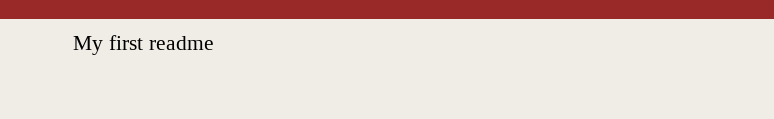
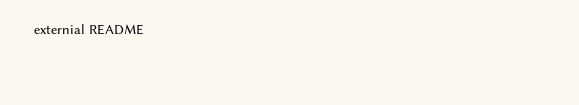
[73,35,214,55] My first readme -> [34,24,144,35] externial README

